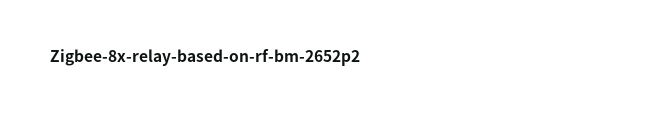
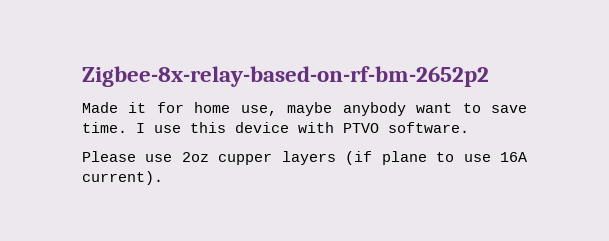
(360, 57) none -> [82,102,527,116] [82,122,469,133] [82,151,527,165] [82,171,163,185] // Made it for home use, maybe anybody want to save time. I use this device with PTVO software. // Please use 2oz cupper layers (if plane to use 16A current).

